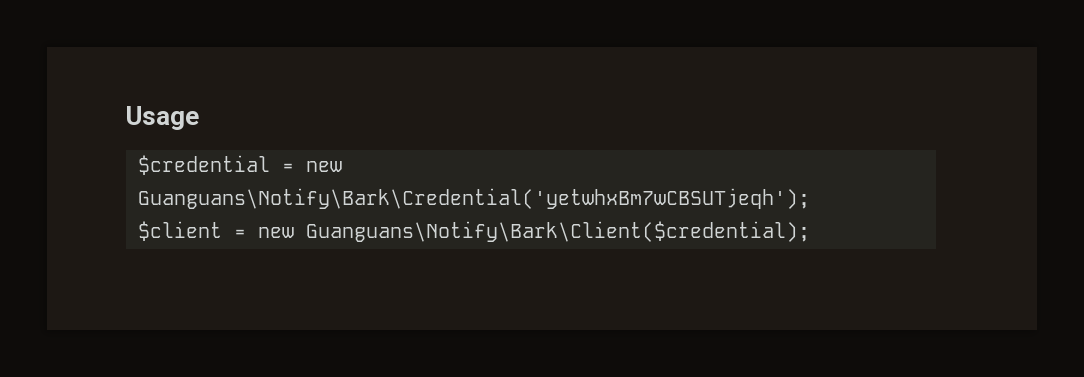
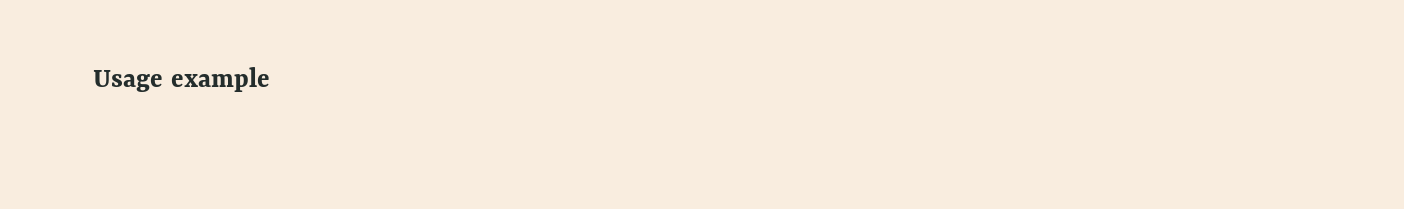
[137,155,342,175] [137,188,810,209] [137,221,810,242] // $credential = new Guanguans\Notify\Bark\Credential('yetwhxBm7wCBSUTjeqh'); // $client = new Guanguans\Notify\Bark\Client($credential); -> [170,67,270,92] example

